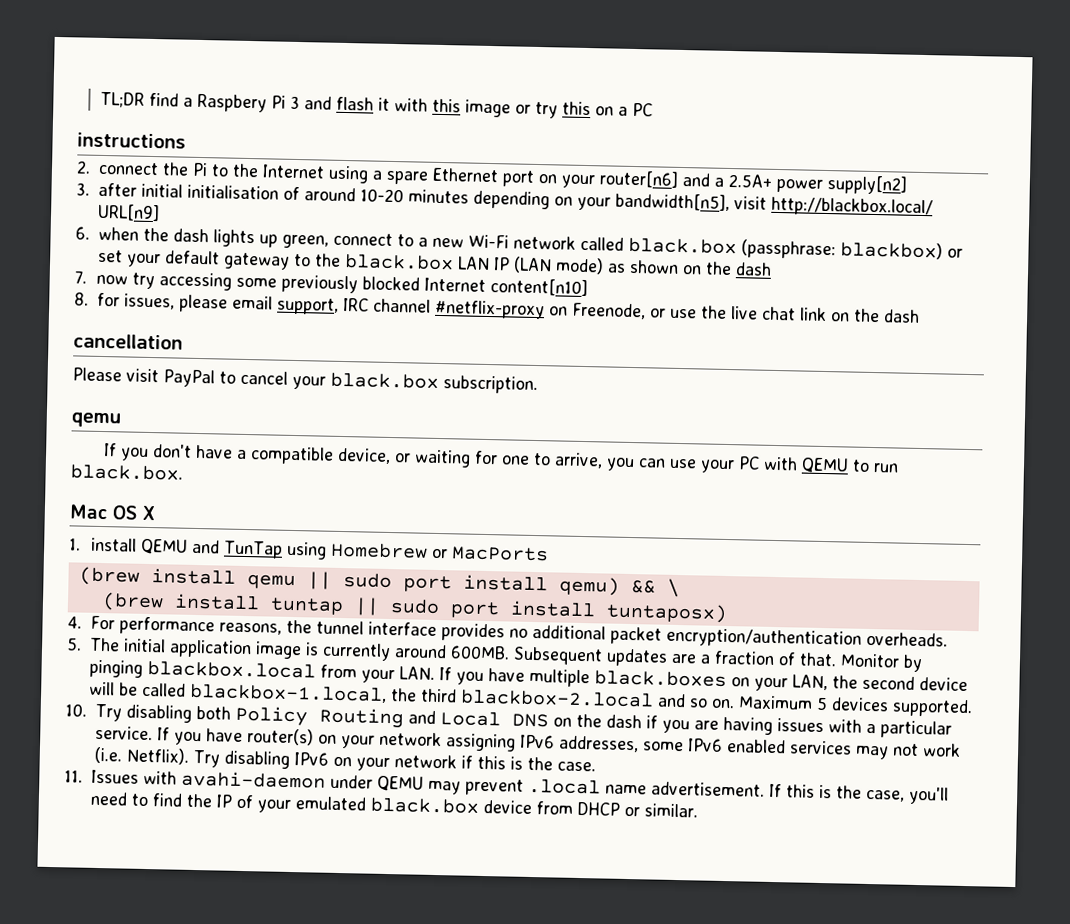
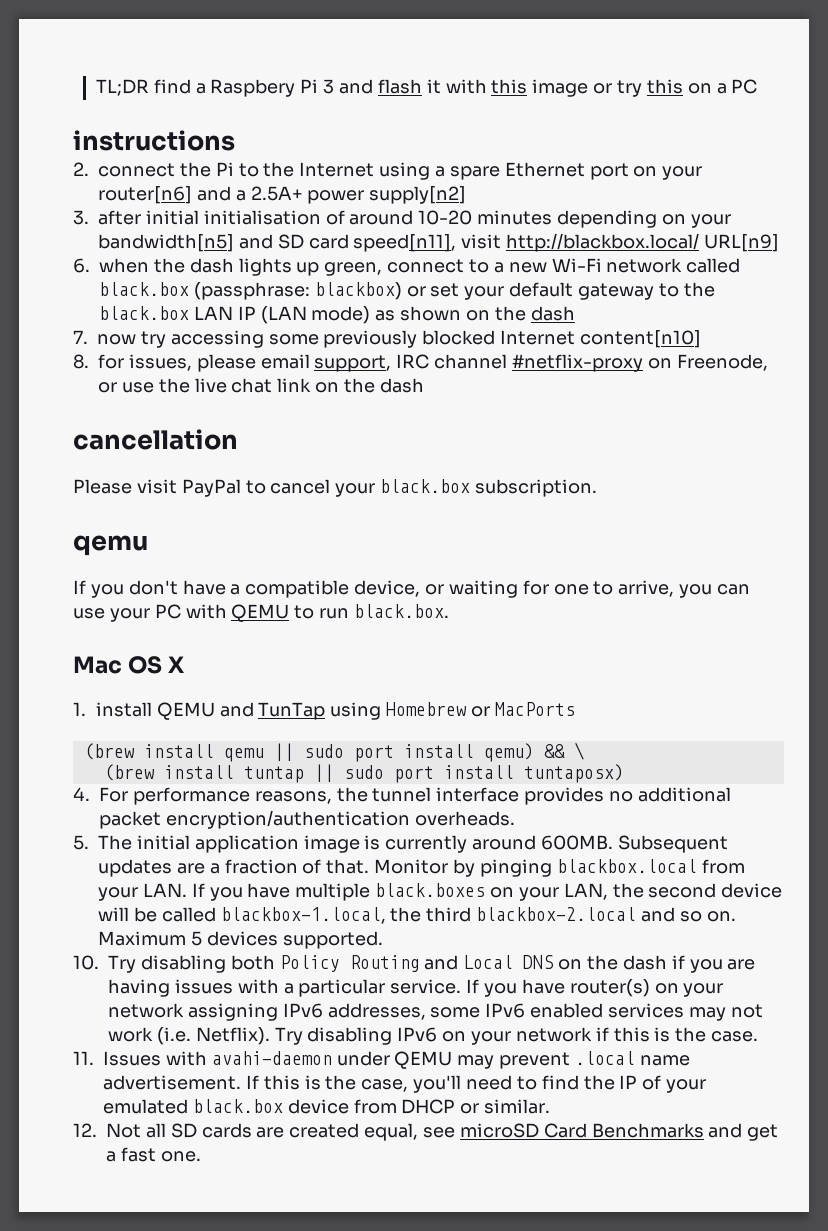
[615,192,731,212] bandwidth[n5], -> [98,234,457,252] bandwidth[n5] and SD card speed[n11],
(698, 810) none -> [73,1123,779,1141] [106,1147,201,1162] // 12. Not all SD cards are created equal, see microSD Card Benchmarks and get a fast one.

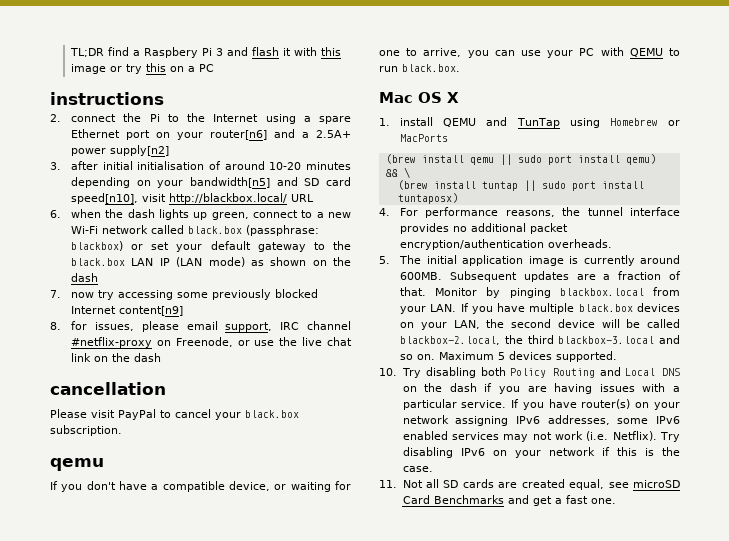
[353,234,457,252] speed[n11], -> [71,193,139,204] speed[n10],
[704,234,780,252] URL[n9] -> [291,194,315,202] URL
[580,330,702,348] content[n10] -> [119,306,184,316] content[n9]
[375,883,486,897] black.boxes -> [578,303,680,312] black.box devices
[220,907,386,924] blackbox-1.local, -> [400,336,501,345] blackbox-2.local,
[476,907,637,921] blackbox-2.local -> [558,336,655,344] blackbox-3.local
[103,1051,690,1069] [103,1075,707,1093] [103,1099,551,1114] [73,1123,97,1137] Issues with avahi-daemon under QEMU may prevent .local name advertisement. If this is the case, you'll need to find the IP of your emulated black.box device from DHCP or similar. // 12. -> (397, 484) none

